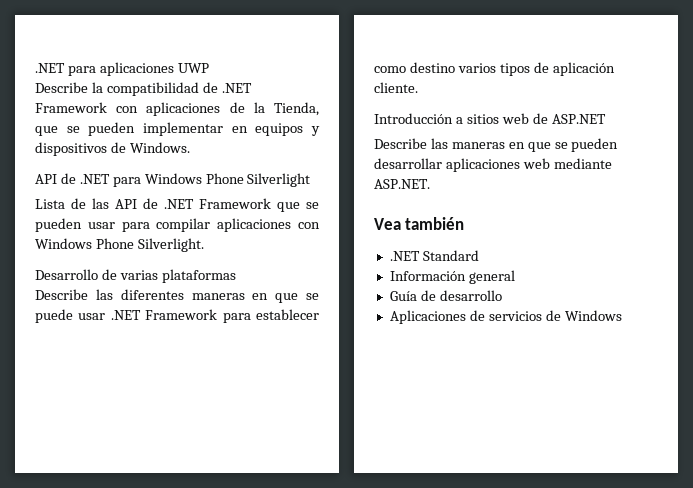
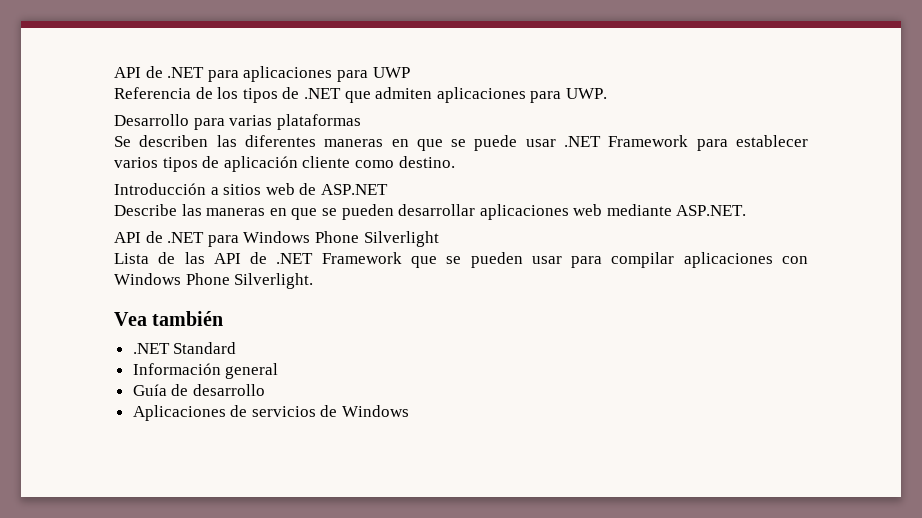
(35, 68) none -> [114,66,163,78] API de
(174, 69) none -> [336,70,368,82] para
[35,82,252,96] [35,102,319,116] [35,122,320,136] [35,142,190,156] Describe la compatibilidad de .NET Framework con aplicaciones de la Tienda, que se pueden implementar en equipos y dispositivos de Windows. -> [114,87,607,103] [114,114,361,130] [114,135,808,151] [114,156,455,172] [114,183,388,195] [114,204,747,220] Referencia de los tipos de .NET que admiten aplicaciones para UWP. // Desarrollo para varias plataformas // Se describen las diferentes maneras en que se puede usar .NET Framework para establecer varios tipos de aplicación cliente como destino. // Introducción a sitios web de ASP.NET // Describe las maneras en que se pueden desarrollar aplicaciones web mediante ASP.NET.
[35,269,236,283] [35,289,319,303] [35,309,319,323] [374,62,615,76] [374,82,418,93] [374,113,606,124] [374,138,619,152] [374,158,612,172] [374,179,430,189] // Desarrollo de varias plataformas // Describe las diferentes maneras en que se puede usar .NET Framework para establecer como destino varios tipos de aplicación cliente. // Introducción a sitios web de ASP.NET // Describe las maneras en que se pueden desarrollar aplicaciones web mediante ASP.NET. -> (314, 281) none

